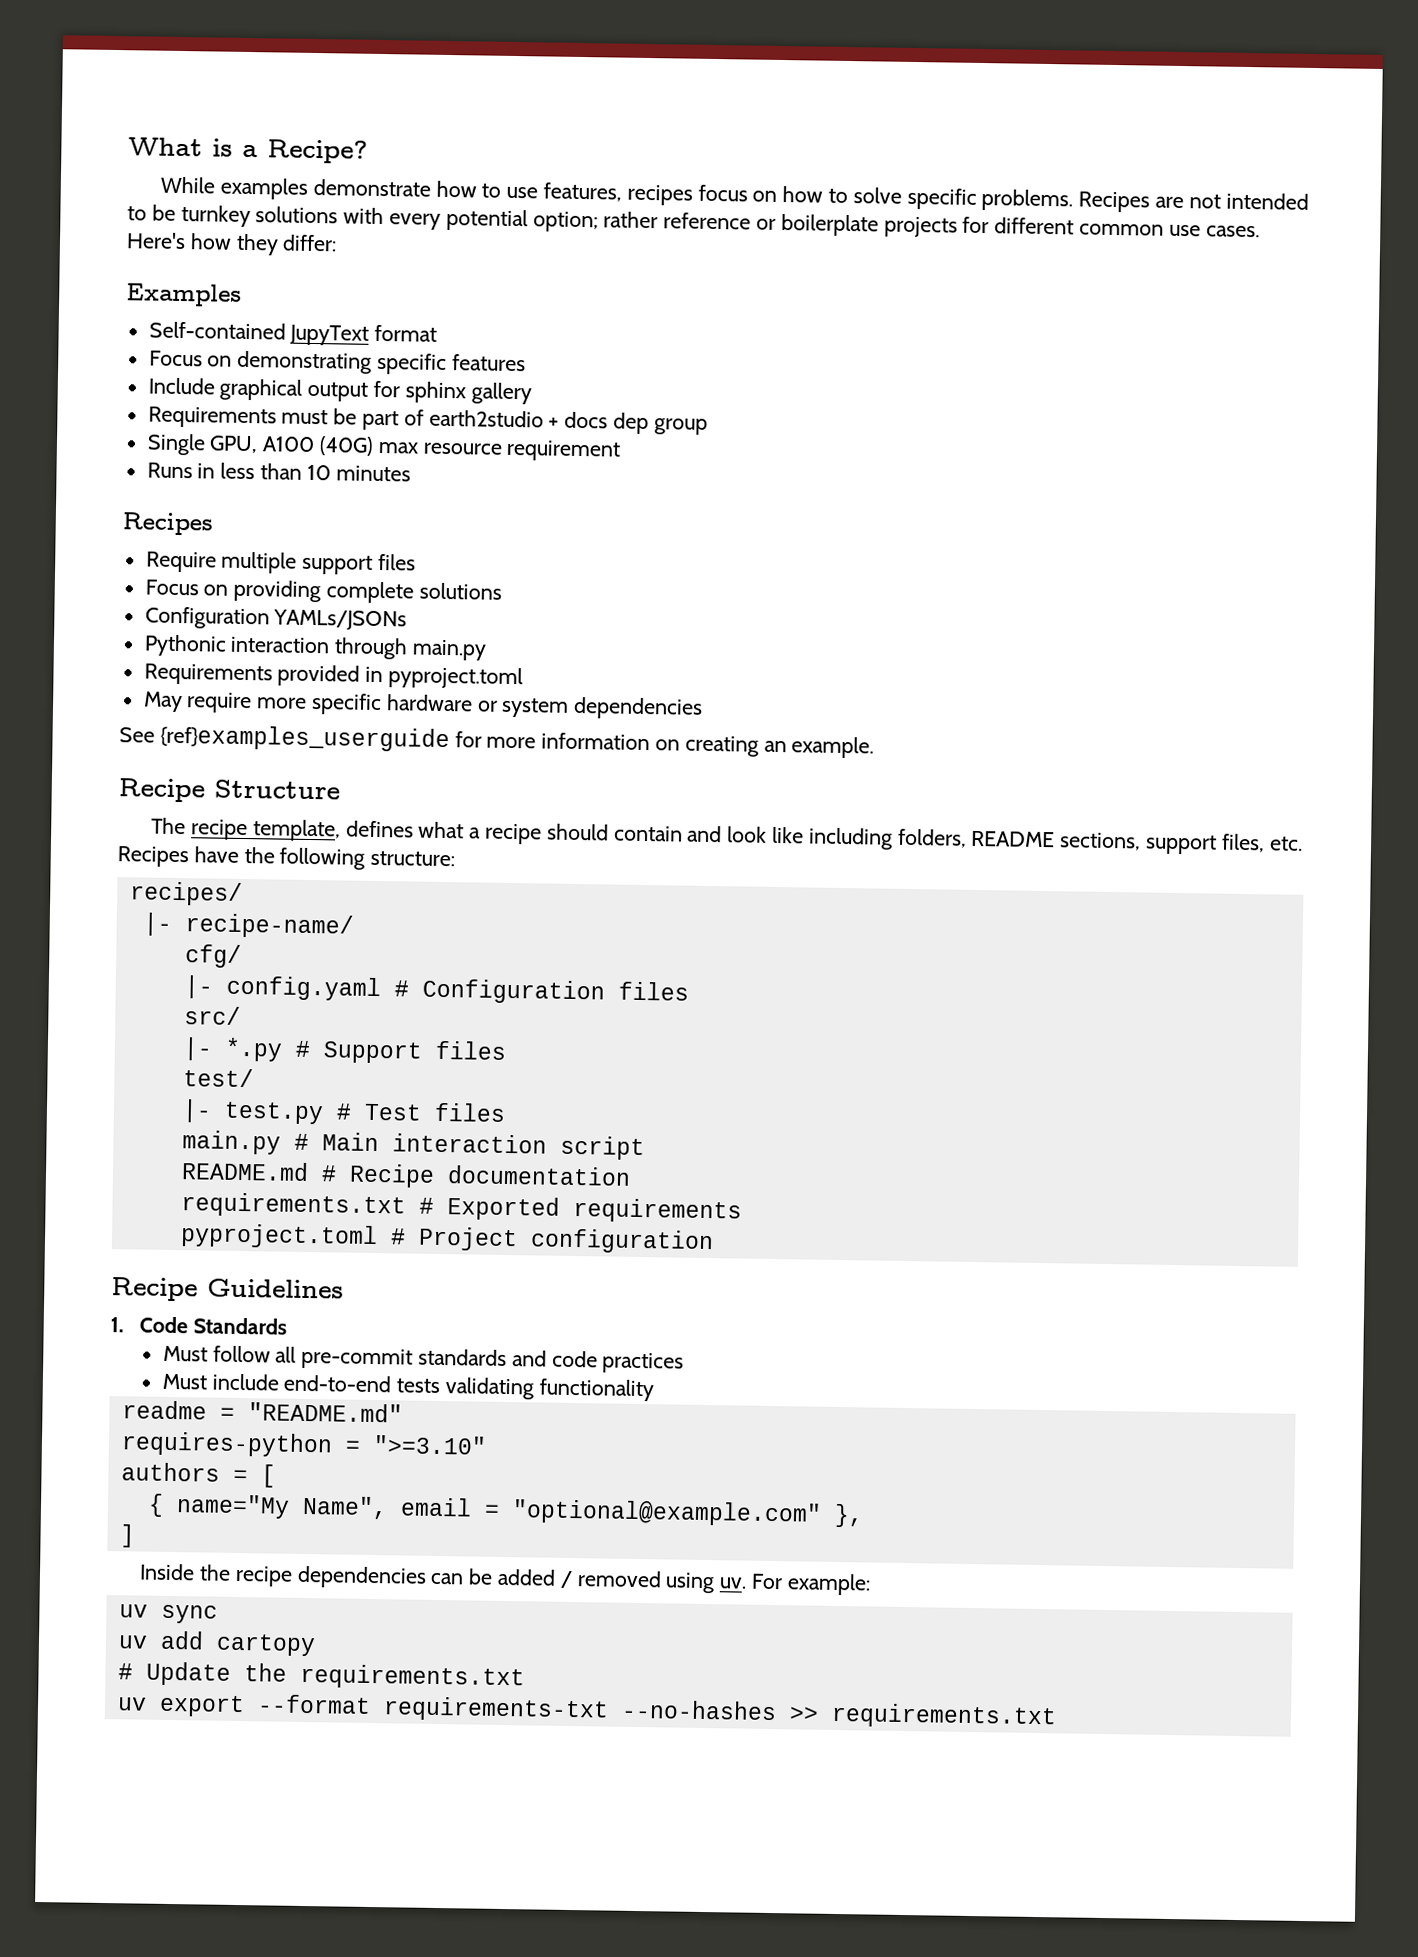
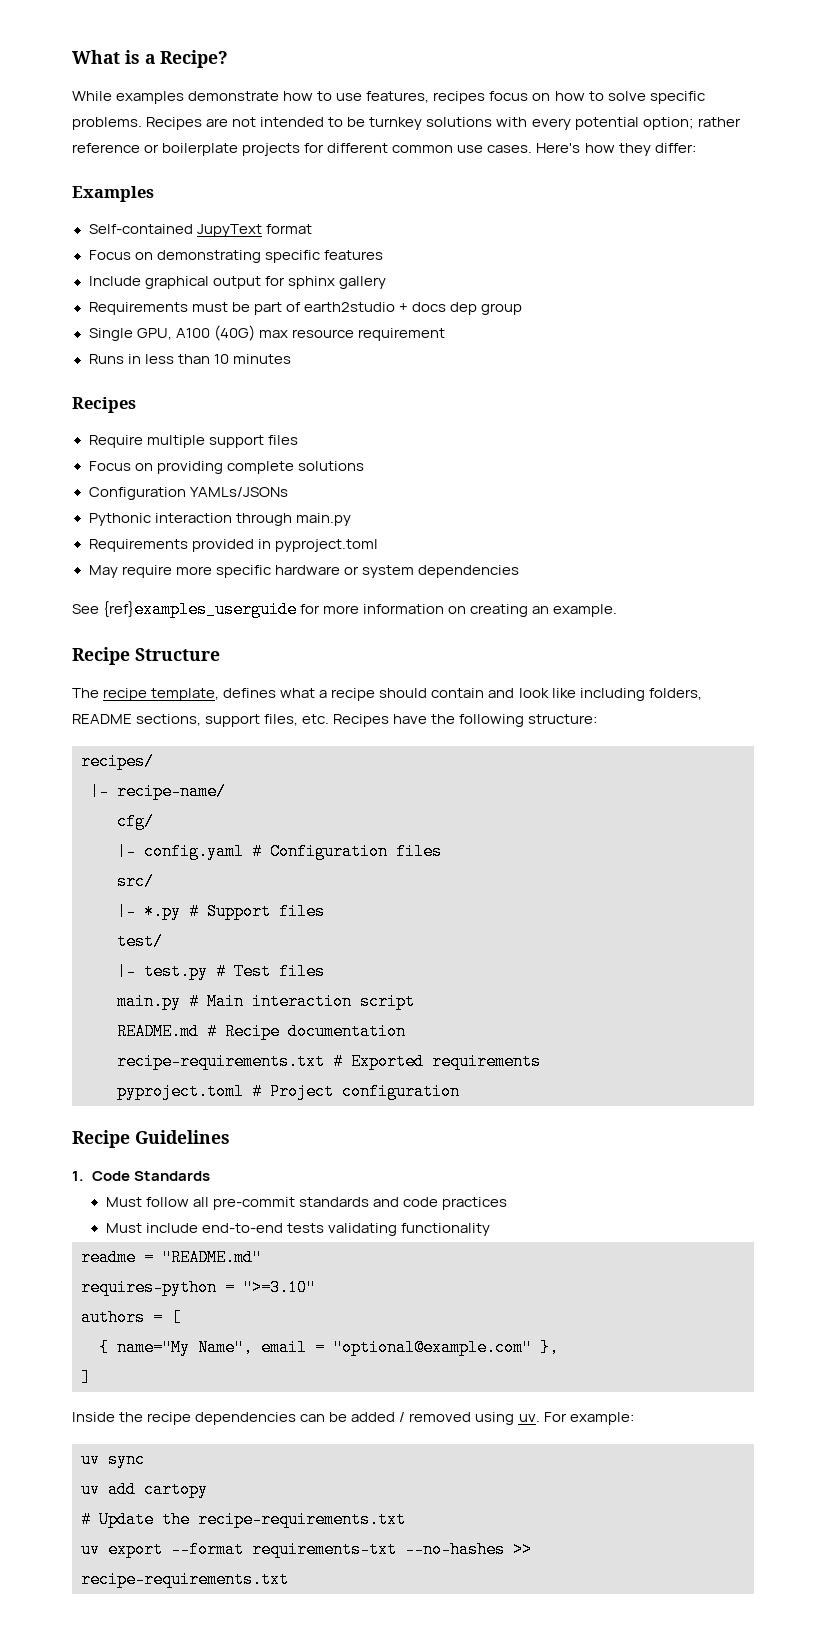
[180,1192,406,1219] requirements.txt -> [117,1053,325,1070] recipe-requirements.txt
[299,1663,525,1691] requirements.txt -> [198,1511,406,1528] recipe-requirements.txt
[830,1702,1057,1730] requirements.txt -> [81,1571,289,1588] recipe-requirements.txt

